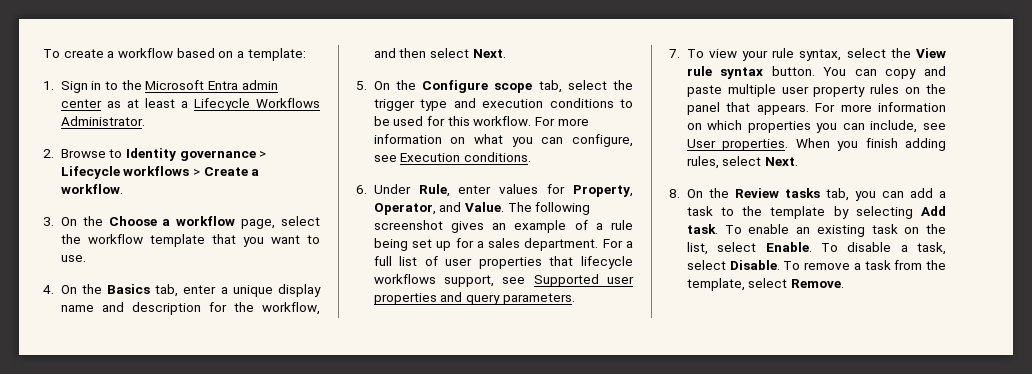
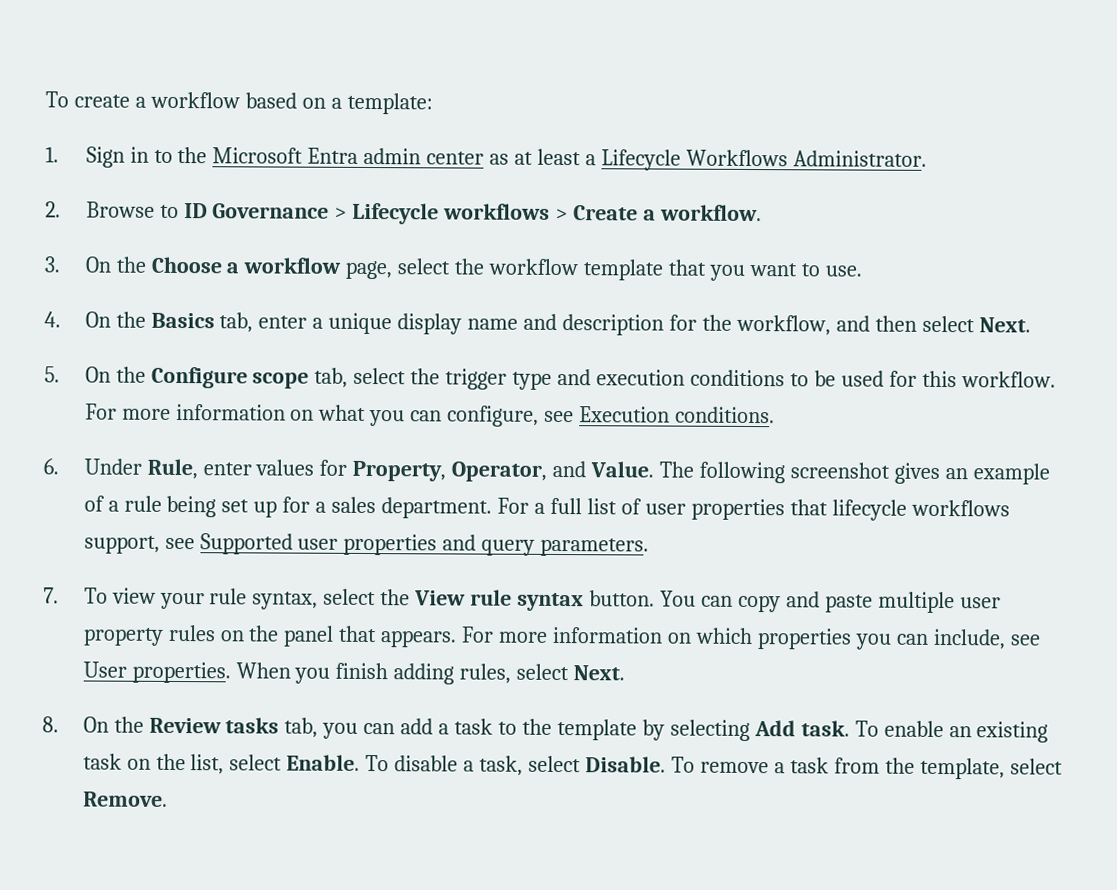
[126,148,256,161] Identity governance -> [183,203,330,219] ID Governance

